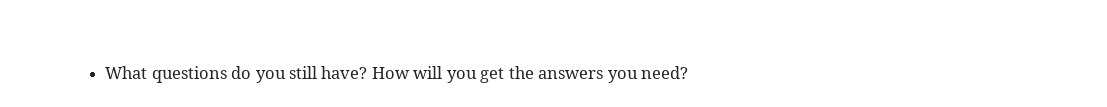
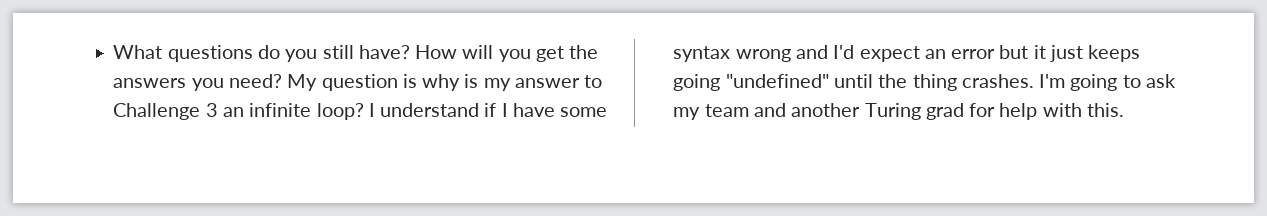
(689, 72) none -> [287,74,603,91] [113,103,608,120] [673,45,1141,62] [673,74,1176,91] [673,103,1124,120] My question is why is my answer to Challenge 3 an infinite loop? I understand if I have some syntax wrong and I'd expect an error but it just keeps going "undefined" until the thing crashes. I'm going to ask my team and another Turing grad for help with this.

